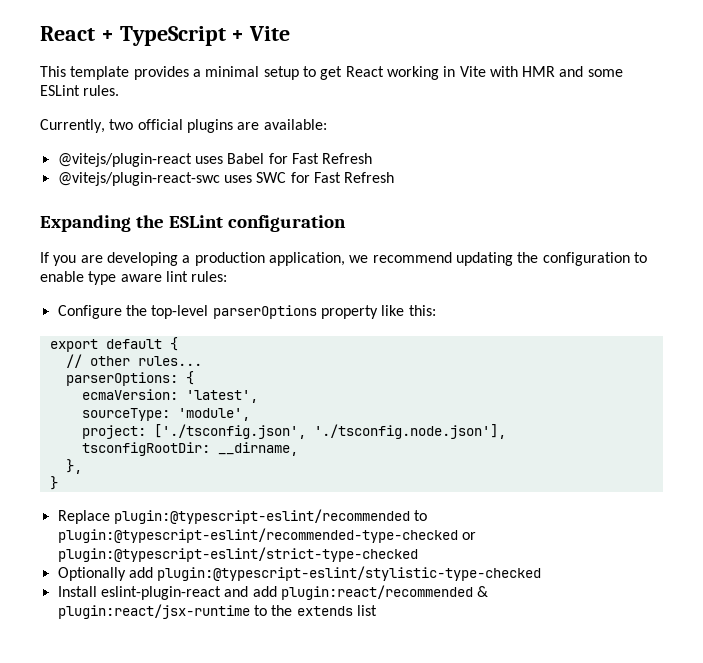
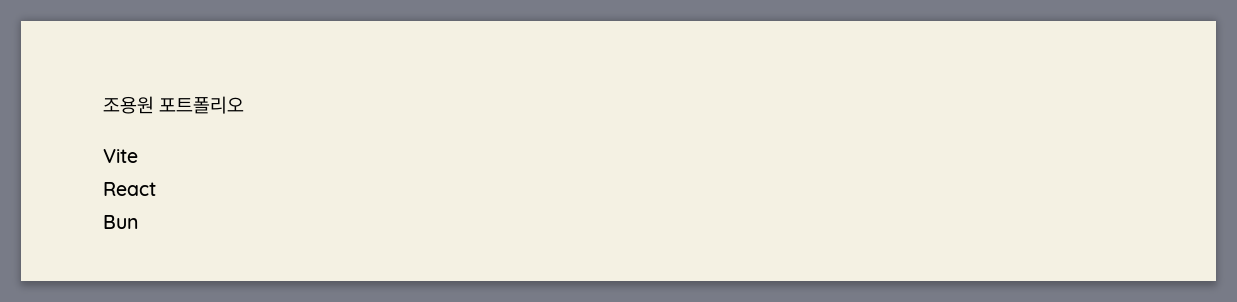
[40,26,291,46] [40,66,623,80] [40,85,120,96] [40,119,327,133] [57,153,373,167] [57,172,395,186] [40,215,347,232] [40,252,647,266] [40,271,228,285] [57,305,436,319] [49,337,178,352] [65,354,202,368] [65,371,194,386] [81,389,258,403] [81,408,250,421] [81,424,506,439] [81,442,298,456] [65,459,82,474] [49,476,58,490] [57,509,428,524] [57,528,476,543] [57,547,418,562] [57,566,542,581] [57,585,489,600] [57,604,377,619] React + TypeScript + Vite // This template provides a minimal setup to get React working in Vite with HMR and some ESLint rules. // Currently, two official plugins are available: // @vitejs/plugin-react uses Babel for Fast Refresh // @vitejs/plugin-react-swc uses SWC for Fast Refresh // Expanding the ESLint configuration // If you are developing a production application, we recommend updating the configuration to enable type aware lint rules: // Configure the top-level parserOptions property like this: // export default { // // other rules... // parserOptions: { // ecmaVersion: 'latest', // sourceType: 'module', // project: ['./tsconfig.json', './tsconfig.node.json'], // tsconfigRootDir: __dirname, // }, // } // Replace plugin:@typescript-eslint/recommended to plugin:@typescript-eslint/recommended-type-checked or plugin:@typescript-eslint/strict-type-checked // Optionally add plugin:@typescript-eslint/stylistic-type-checked // Install eslint-plugin-react and add plugin:react/recommended & plugin:react/jsx-runtime to the extends list -> [103,96,245,114] [103,149,138,163] [103,182,156,196] [103,215,138,229] 조용원 포트폴리오 // Vite // React // Bun

